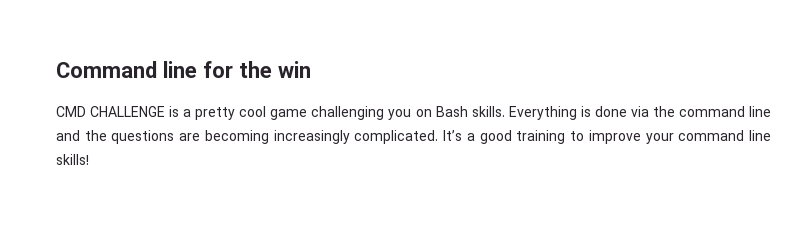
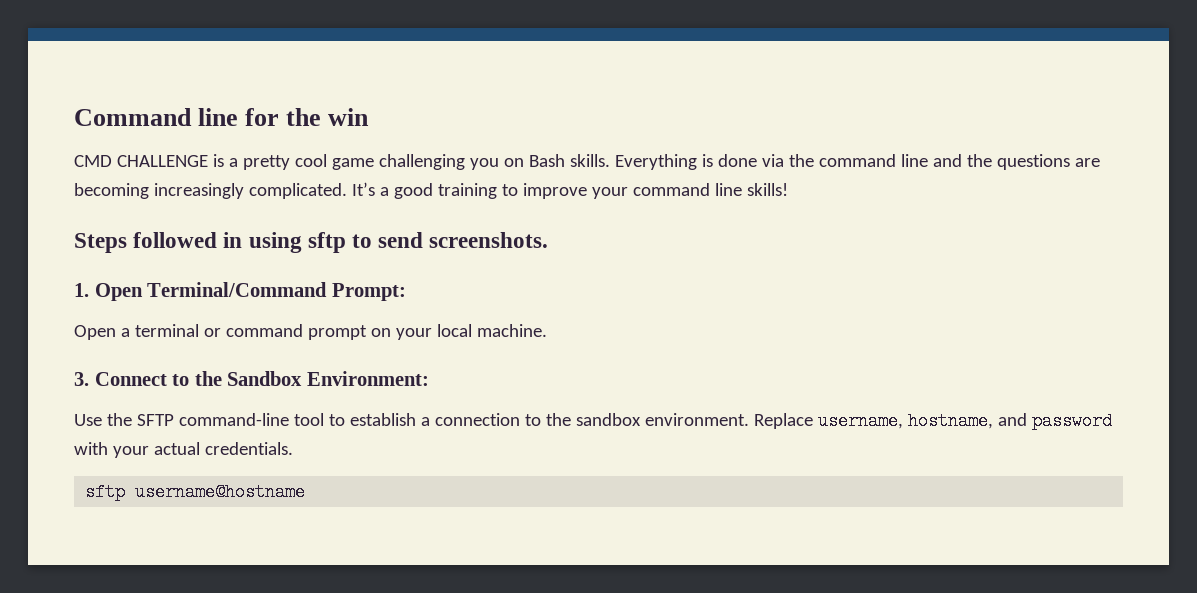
(89, 159) none -> [74,232,549,253] [74,282,406,301] [74,324,547,340] [74,371,429,386] [74,412,1112,430] [74,442,293,458] [85,483,306,501] // Steps followed in using sftp to send screenshots. // 1. Open Terminal/Command Prompt: // Open a terminal or command prompt on your local machine. // 3. Connect to the Sandbox Environment: // Use the SFTP command-line tool to establish a connection to the sandbox environment. Replace username, hostname, and password with your actual credentials. // sftp username@hostname

